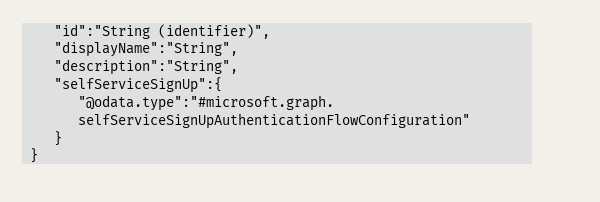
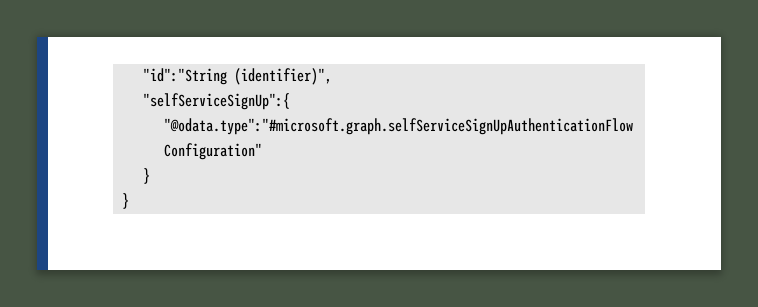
[53,41,238,57] [53,59,238,75] // "displayName":"String", // "description":"String", -> (333, 76) none

